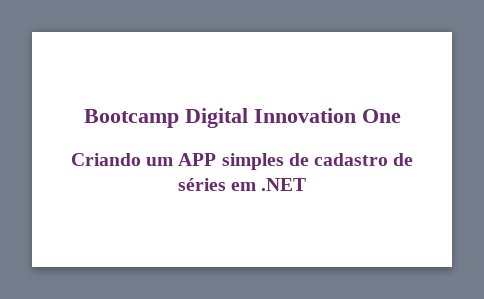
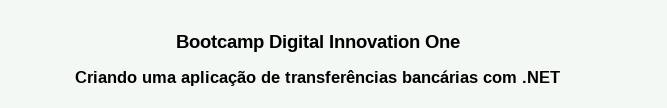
[145,153,414,170] [177,178,256,191] um APP simples de cadastro de séries em -> [142,70,517,86] uma aplicação de transferências bancárias com

